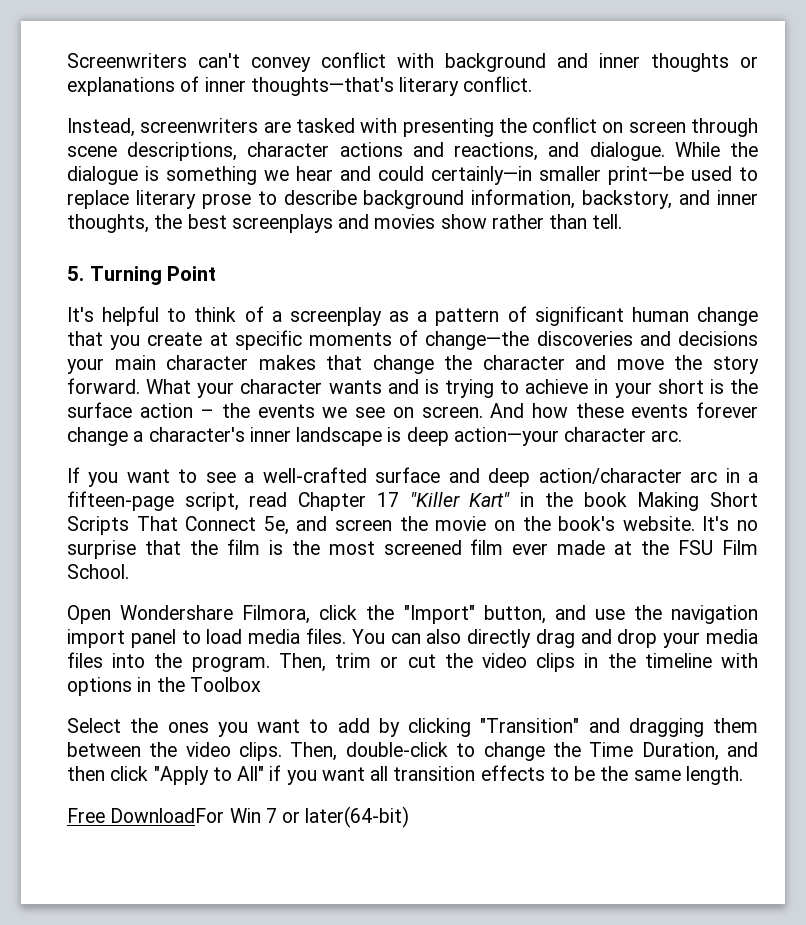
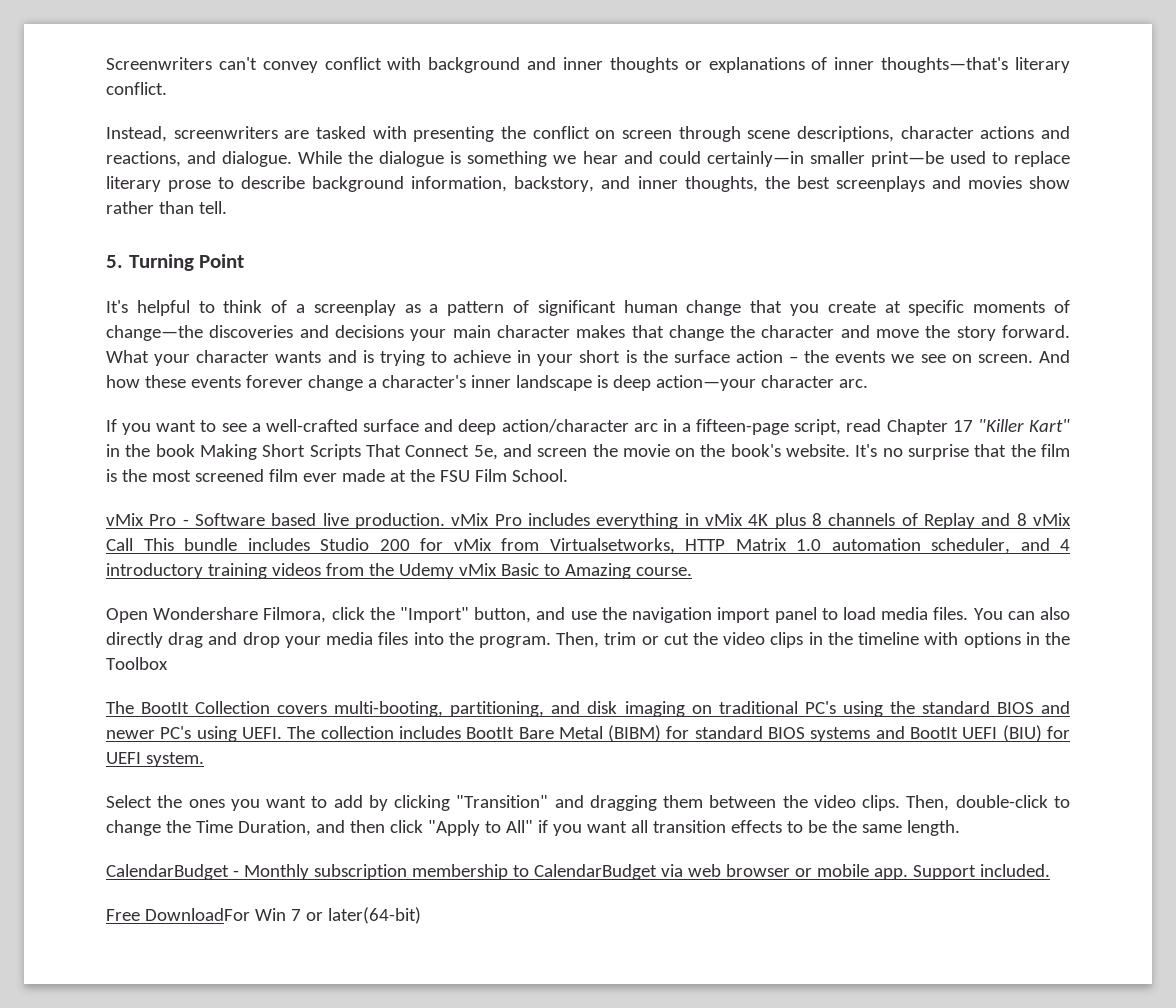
(129, 571) none -> [106,513,1072,529] [106,538,1070,554] [106,563,692,579] // vMix Pro - Software based live production. vMix Pro includes everything in vMix 4K plus 8 channels of Replay and 8 vMix Call This bundle includes Studio 200 for vMix from Virtualsetworks, HTTP Matrix 1.0 automation scheduler, and 4 introductory training videos from the Udemy vMix Basic to Amazing course.
(261, 684) none -> [106,701,1070,717] [106,725,1070,742] [106,752,204,767] // The BootIt Collection covers multi-booting, partitioning, and disk imaging on traditional PC's using the standard BIOS and newer PC's using UEFI. The collection includes BootIt Bare Metal (BIBM) for standard BIOS systems and BootIt UEFI (BIU) for UEFI system.
(743, 775) none -> [106,864,1050,880] // CalendarBudget - Monthly subscription membership to CalendarBudget via web browser or mobile app. Support included.

